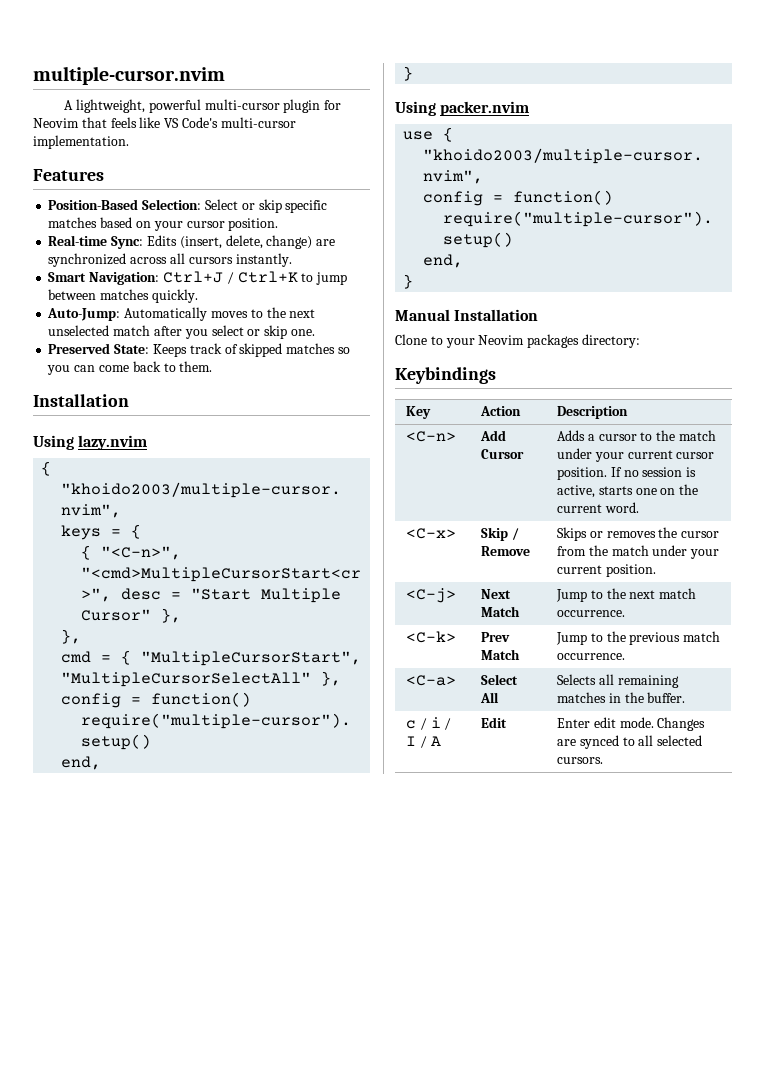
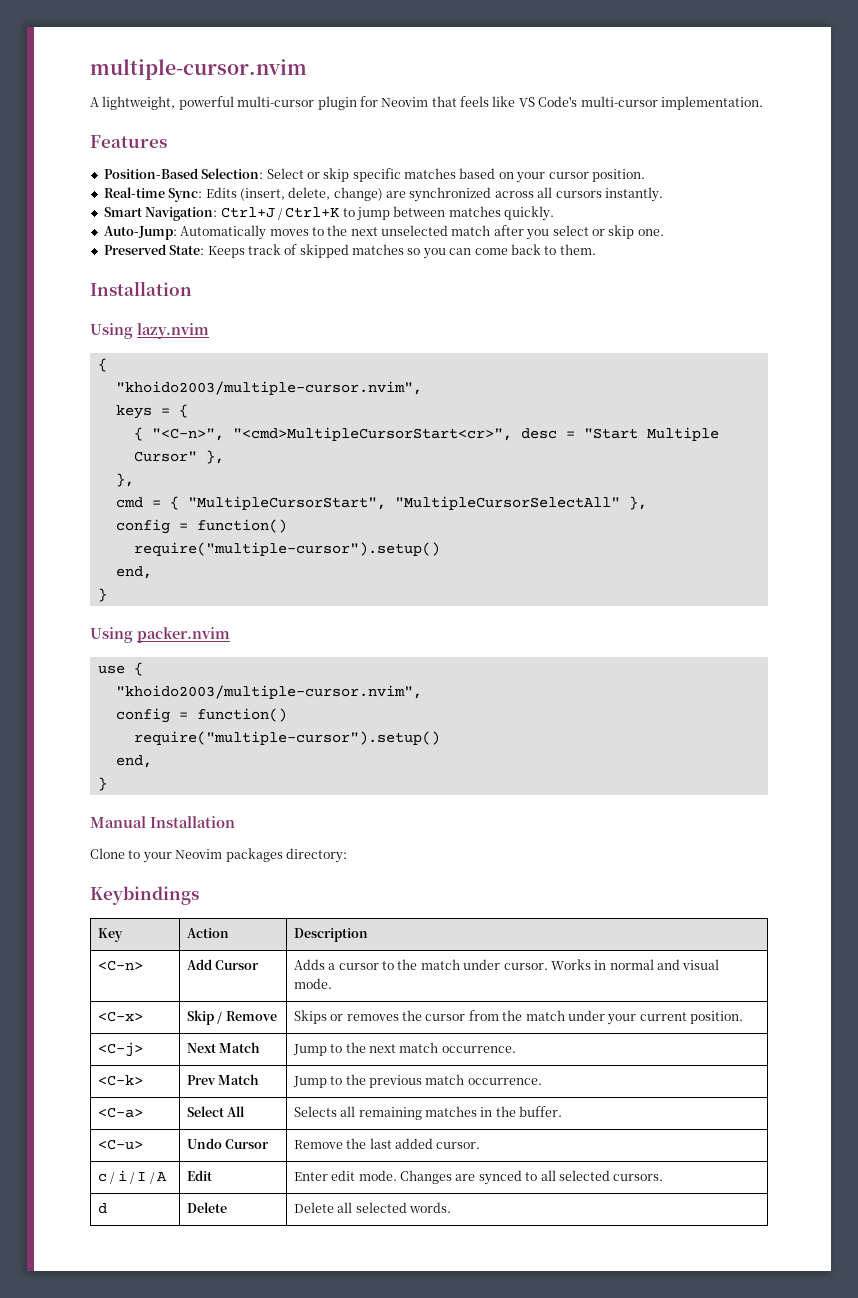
[594,450,715,462] [557,467,697,480] [557,484,699,498] [557,502,639,513] your current cursor position. If no session is active, starts one on the current word. -> [503,959,720,970] [293,978,332,989] cursor. Works in normal and visual mode.
(686, 697) none -> [97,1139,143,1150] [186,1138,270,1149] [293,1138,481,1149] // <C-u> | Undo Cursor | Remove the last added cursor.
(604, 760) none -> [97,1203,107,1214] [186,1202,227,1213] [293,1202,452,1213] // d | Delete | Delete all selected words.

